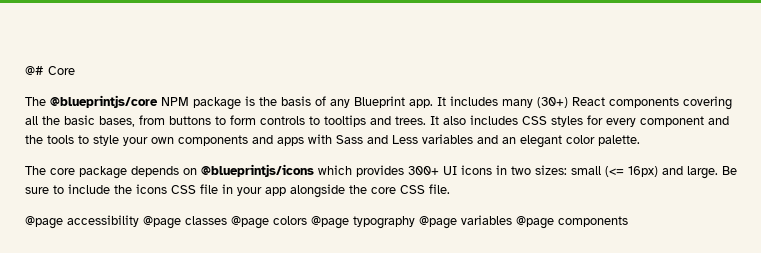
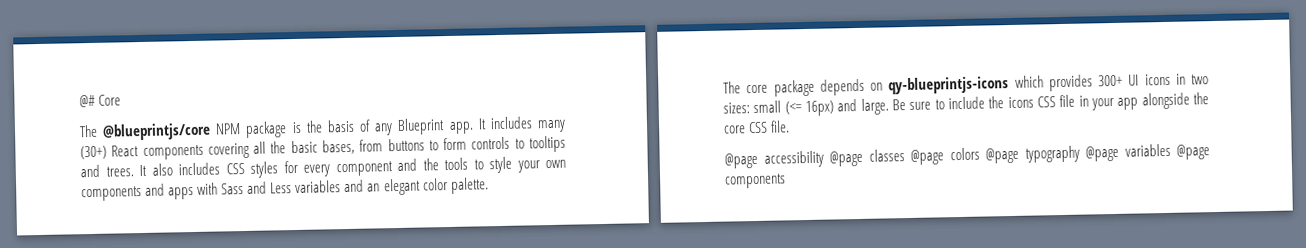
[201,164,314,177] @blueprintjs/icons -> [888,76,1010,95] qy-blueprintjs-icons

